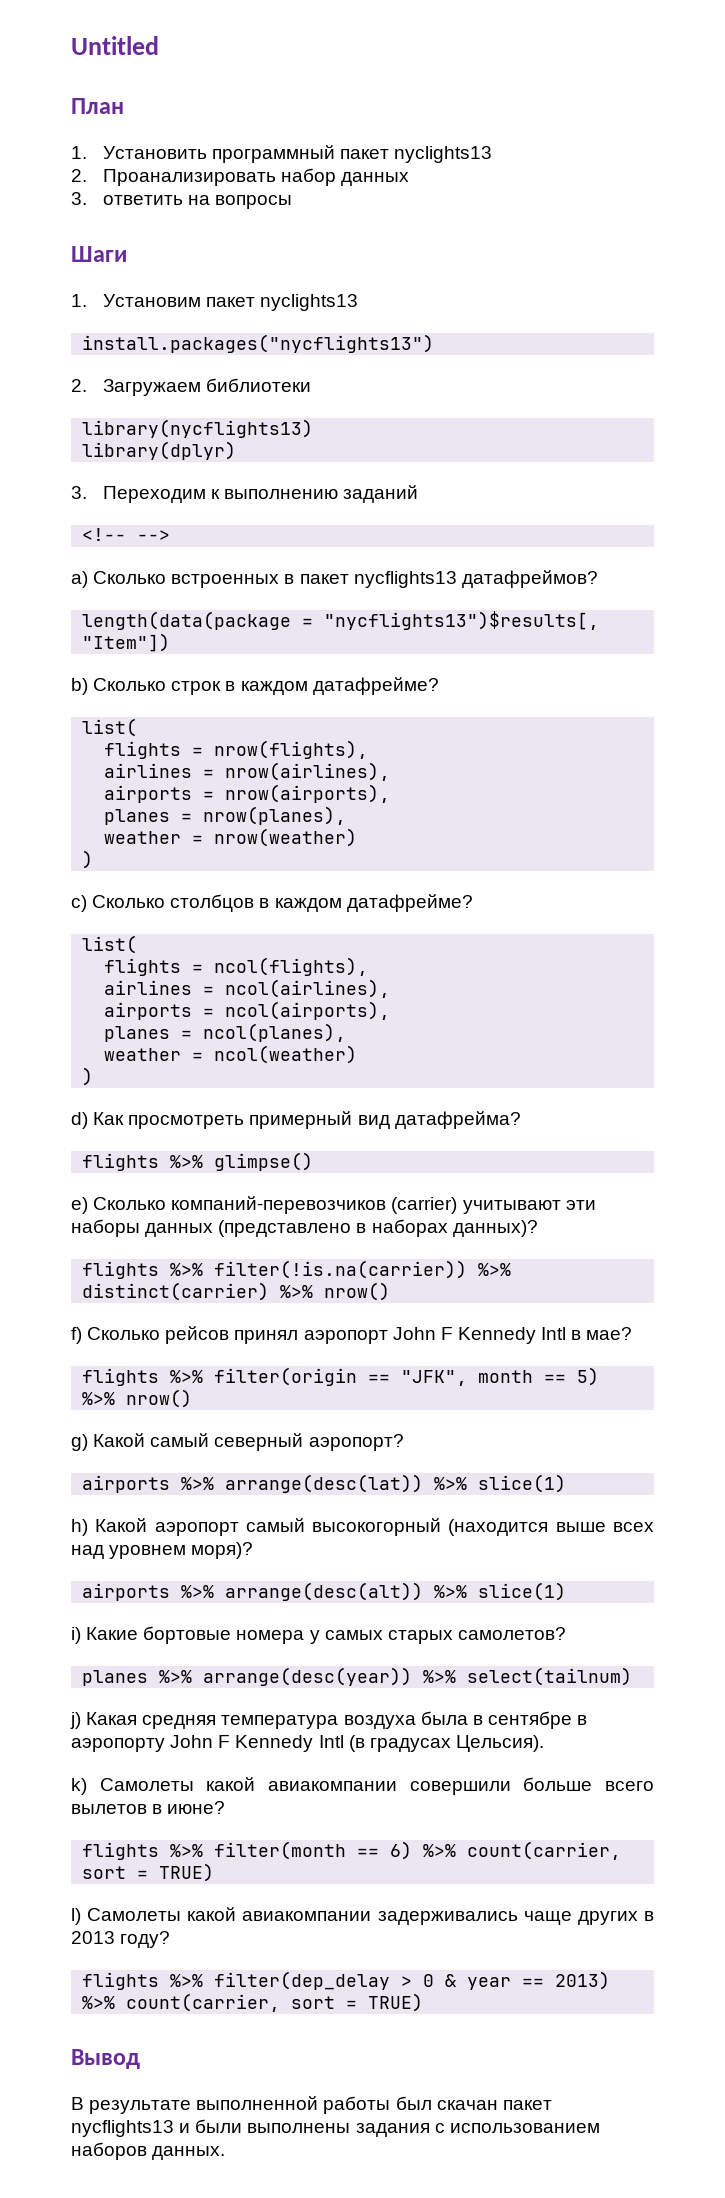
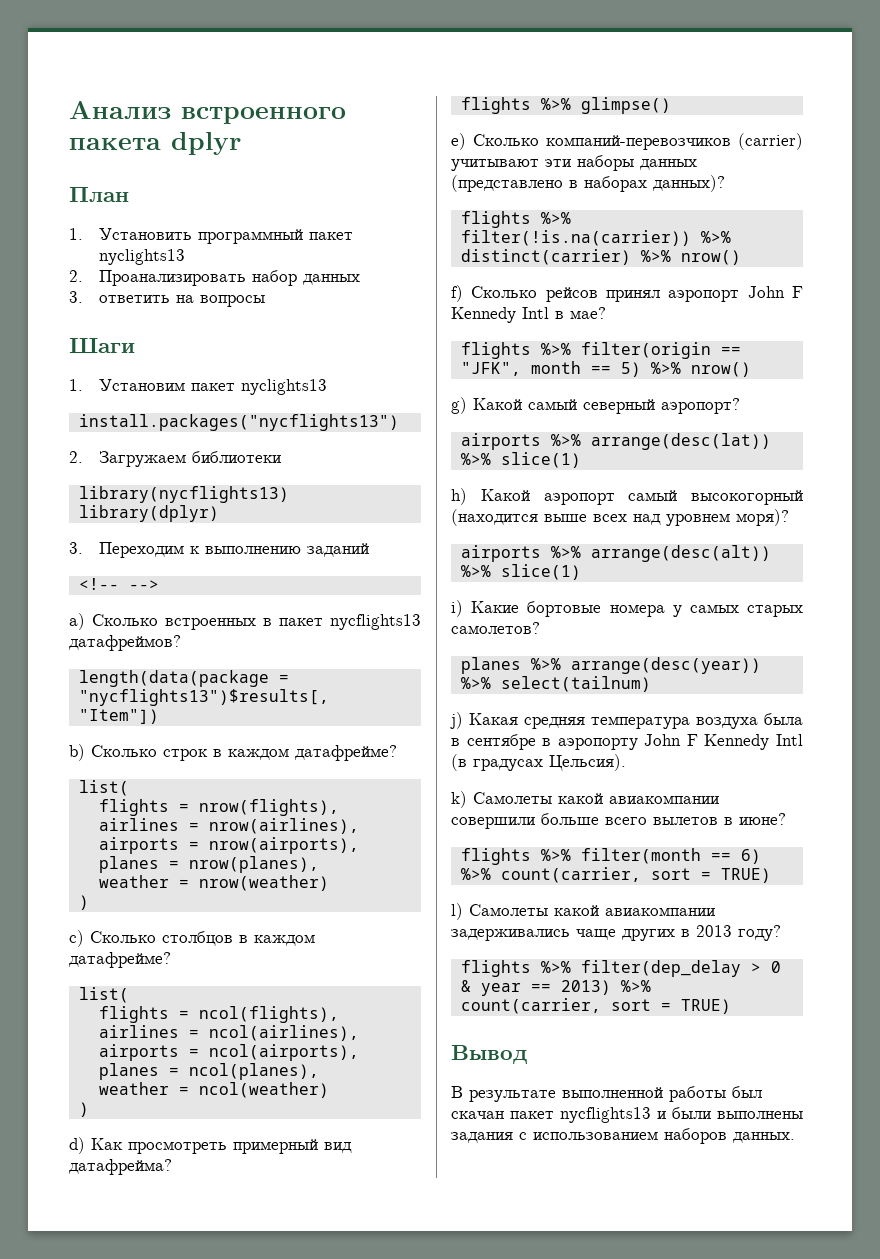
[71,36,159,55] Untitled -> [69,101,346,124] [69,132,241,155] Анализ встроенного пакета dplyr

